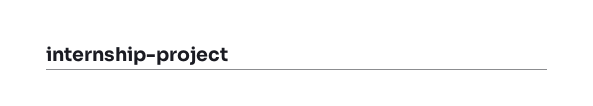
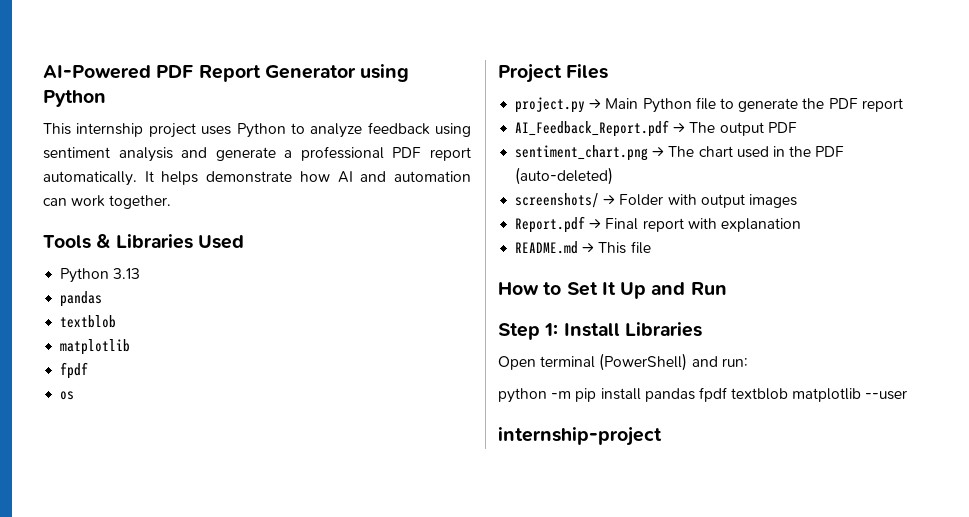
(46, 55) none -> [43,64,410,82] [43,90,106,107] [43,122,471,138] [43,146,471,162] [43,171,471,186] [43,195,172,209] [43,234,244,249] [60,268,141,283] [60,291,103,307] [60,315,117,328] [60,339,131,355] [60,362,89,379] [60,391,75,400] [498,64,609,83] [515,97,903,113] [515,120,797,137] [515,145,845,161] [515,167,614,185] [515,193,797,208] [515,216,801,233] [515,241,651,254] [498,282,727,299] [498,322,702,340] [498,353,748,371] [498,387,908,403] AI-Powered PDF Report Generator using Python // This internship project uses Python to analyze feedback using sentiment analysis and generate a professional PDF report automatically. It helps demonstrate how AI and automation can work together. // Tools & Libraries Used // Python 3.13 // pandas // textblob // matplotlib // fpdf // os // Project Files // project.py → Main Python file to generate the PDF report // AI_Feedback_Report.pdf → The output PDF // sentiment_chart.png → The chart used in the PDF (auto-deleted) // screenshots/ → Folder with output images // Report.pdf → Final report with explanation // README.md → This file // How to Set It Up and Run // Step 1: Install Libraries // Open terminal (PowerShell) and run: // python -m pip install pandas fpdf textblob matplotlib --user //

